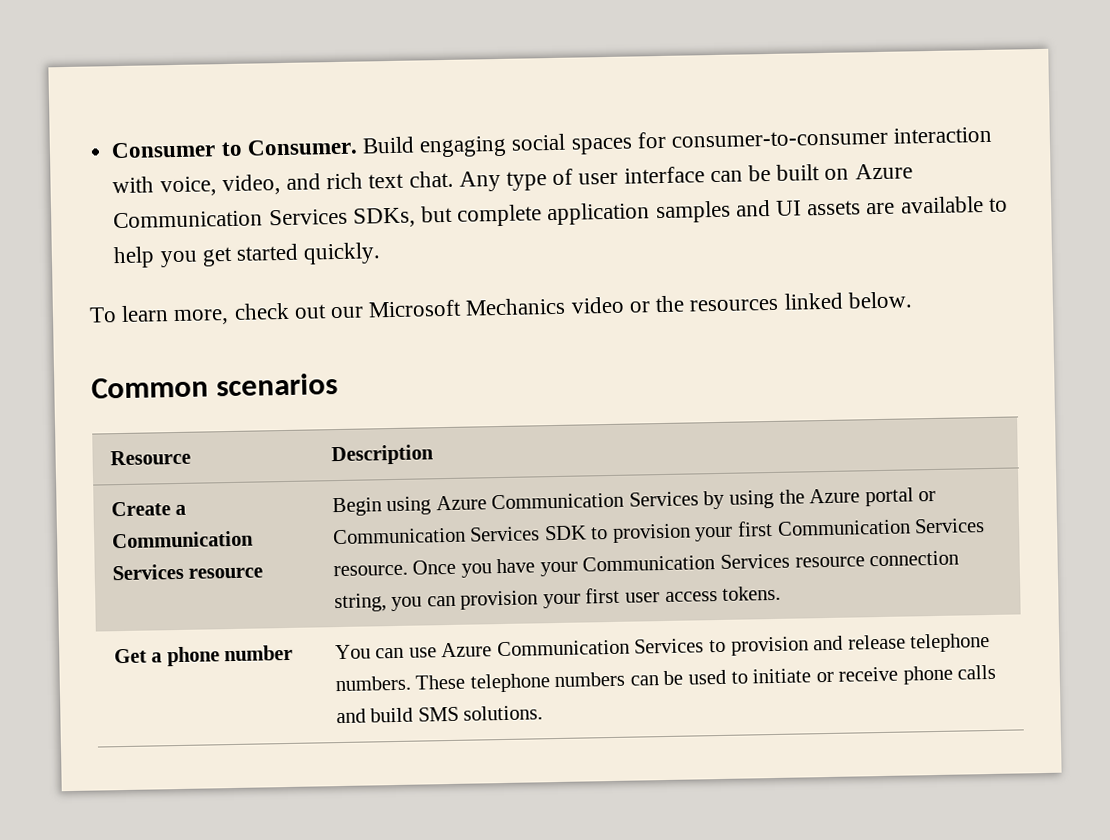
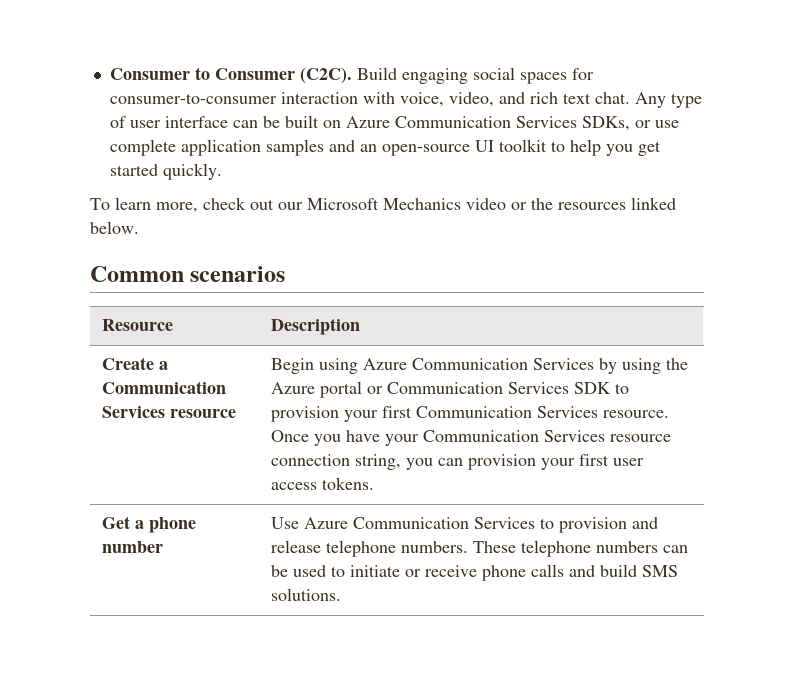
[246,138,358,156] Consumer. -> [214,67,352,84] Consumer (C2C).
[420,205,453,223] but -> [634,120,679,128] or use
[774,196,984,216] UI assets are available -> [359,139,547,156] an open-source UI toolkit
[334,644,437,660] You can use -> [270,517,299,529] Use

